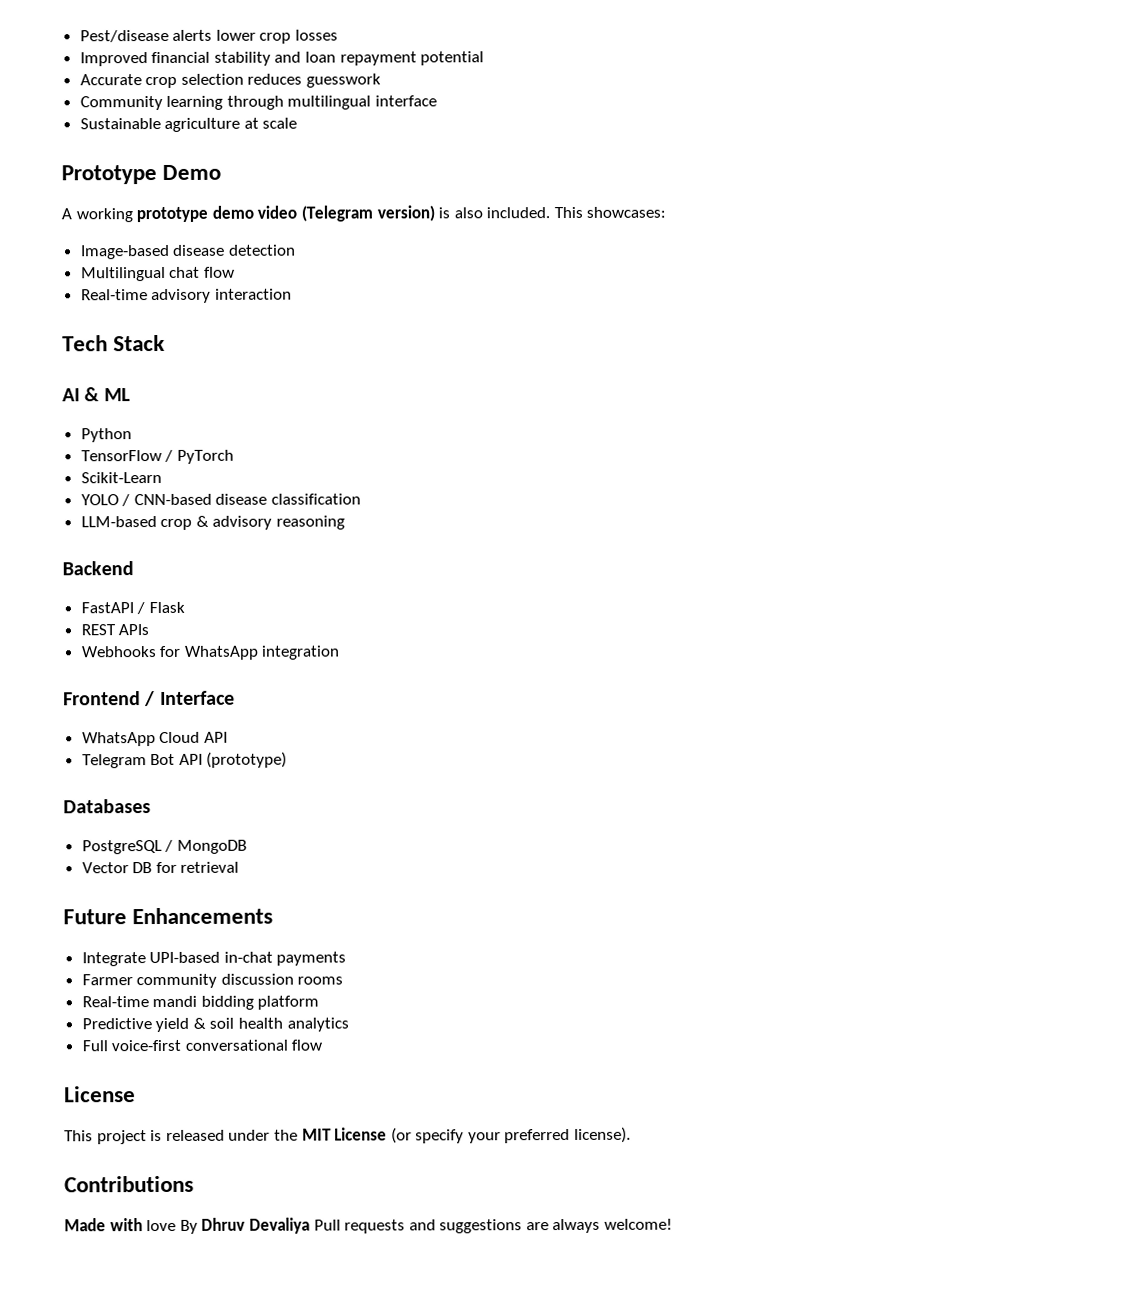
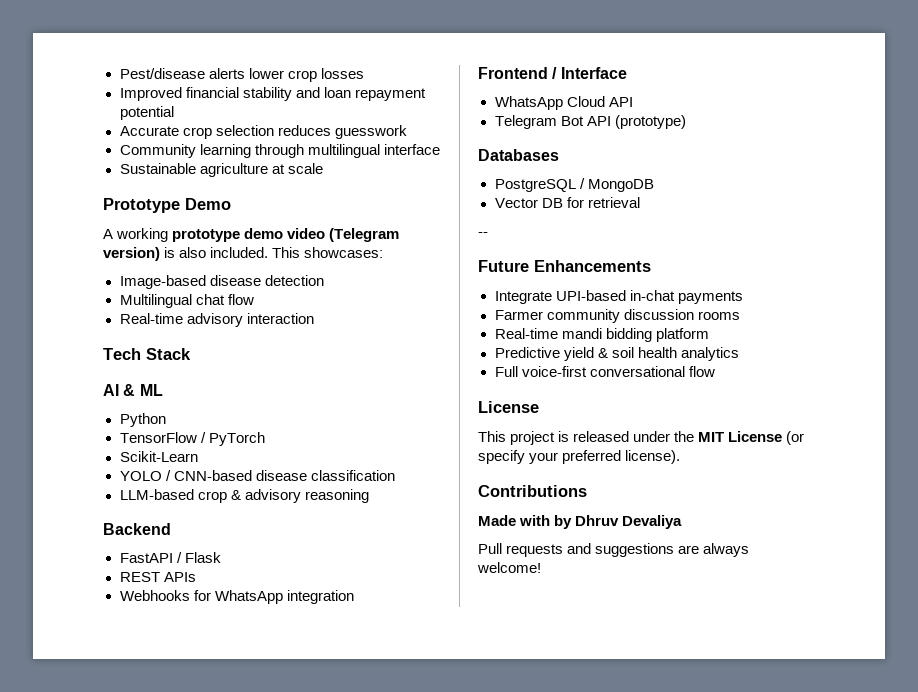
(240, 867) none -> [478,232,488,236] // --
[146,1219,198,1234] love By -> [554,515,573,529] by
(310, 1225) none -> (683, 522) //

